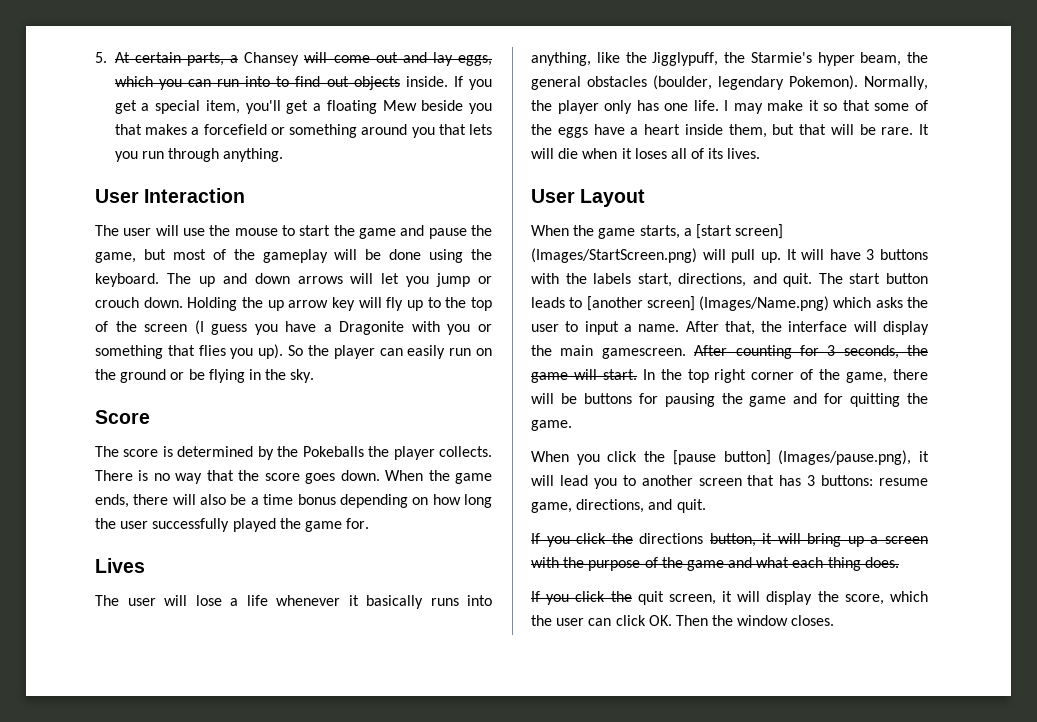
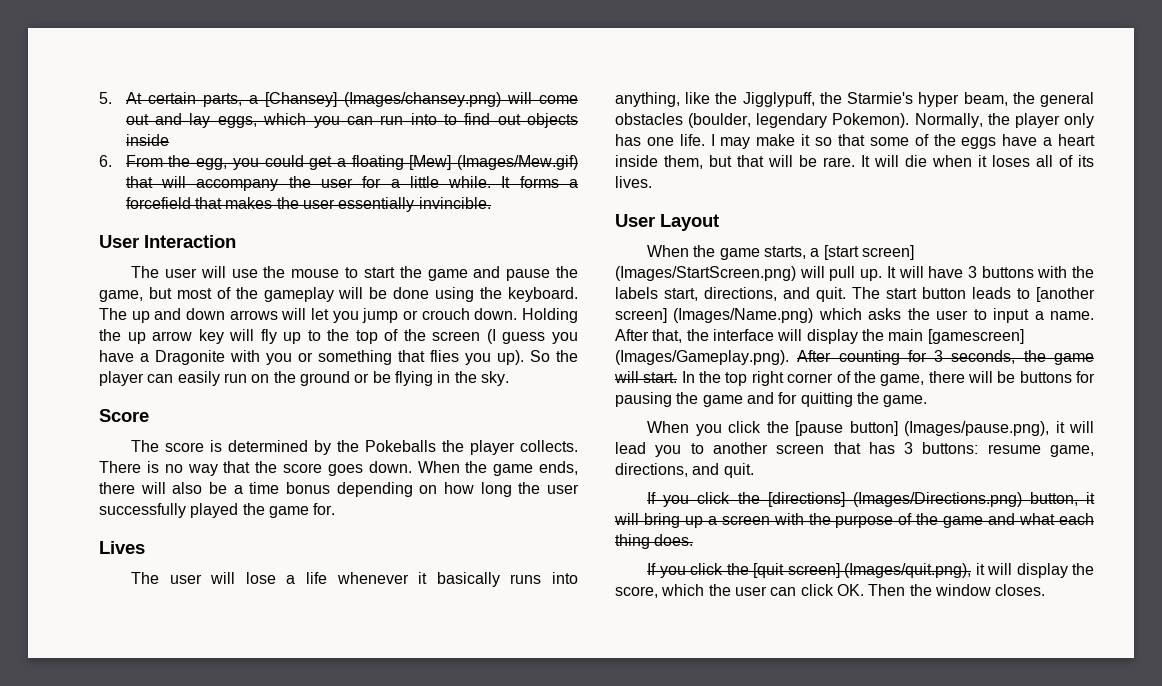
[244,52,300,66] Chansey -> [264,92,501,107] [Chansey] (Images/chansey.png)
[405,76,493,90] [114,100,492,114] [114,124,492,138] [114,148,284,162] inside. If you get a special item, you'll get a floating Mew beside you that makes a forcefield or something around you that lets you run through anything. -> [125,134,169,146] [99,155,578,170] [125,176,578,191] [125,197,491,212] inside // 6. From the egg, you could get a floating [Mew] (Images/Mew.gif) that will accompany the user for a little while. It forms a forcefield that makes the user essentially invincible.
[601,348,686,359] gamescreen. -> [927,329,1024,344] [615,350,789,365] [gamescreen] (Images/Gameplay.png).
[639,533,704,544] directions -> [767,492,1022,507] [directions] (Images/Directions.png)
[637,591,716,605] quit screen, -> [753,563,972,578] [quit screen] (Images/quit.png),

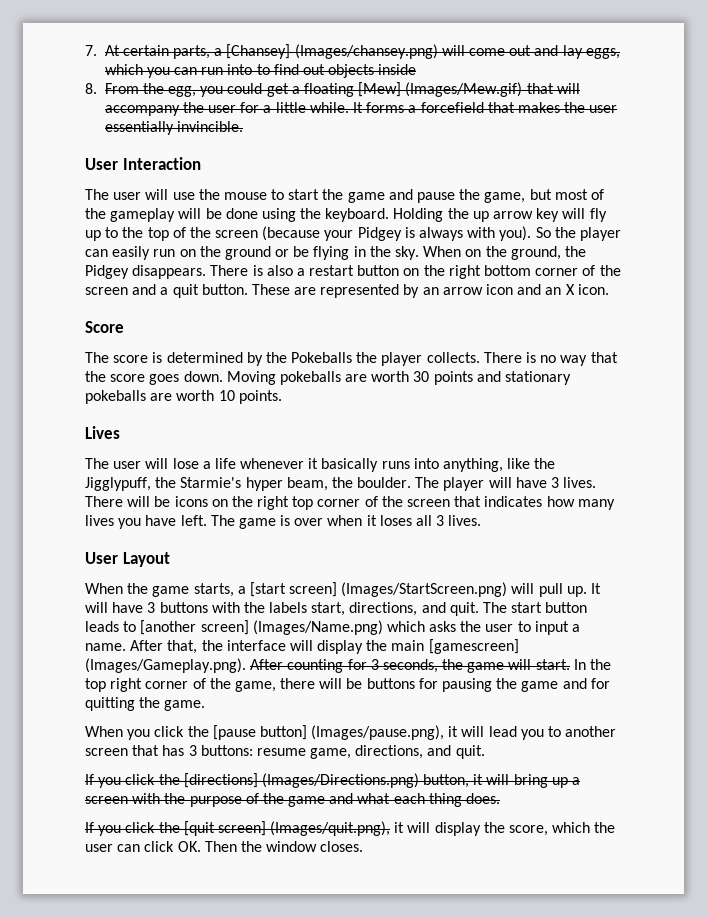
[99,92,112,104] 5. -> [85,45,97,56] 7.
[99,155,112,167] 6. -> [85,83,97,94] 8.
[99,308,518,323] The up and down arrows will let you jump or crouch down. -> (390, 215) none
[486,329,579,344] [99,350,524,365] (I guess you have a Dragonite with you or something that flies you up). -> [262,226,532,241] (because your Pidgey is always with you).
(509, 378) none -> [423,246,586,260] [85,265,621,279] [85,284,609,298] When on the ground, the Pidgey disappears. There is also a restart button on the right bottom corner of the screen and a quit button. These are represented by an arrow icon and an X icon.
[417,461,578,476] [99,482,579,497] [99,503,336,518] When the game ends, there will also be a time bonus depending on how long the user successfully played the game for. -> [226,371,572,385] [85,390,282,404] Moving pokeballs are worth 30 points and stationary pokeballs are worth 10 points.
[1040,92,1094,107] [615,113,1094,128] [615,134,1095,149] [615,155,927,169] general obstacles (boulder, legendary Pokemon). Normally, the player only has one life. I may make it so that some of the eggs have a heart inside them, but that will be rare. It will die -> [357,477,597,491] [85,496,615,510] [85,515,324,529] boulder. The player will have 3 lives. There will be icons on the right top corner of the screen that indicates how many lives you have left. The game is over
[1059,155,1094,167] of its -> [436,515,445,526] 3

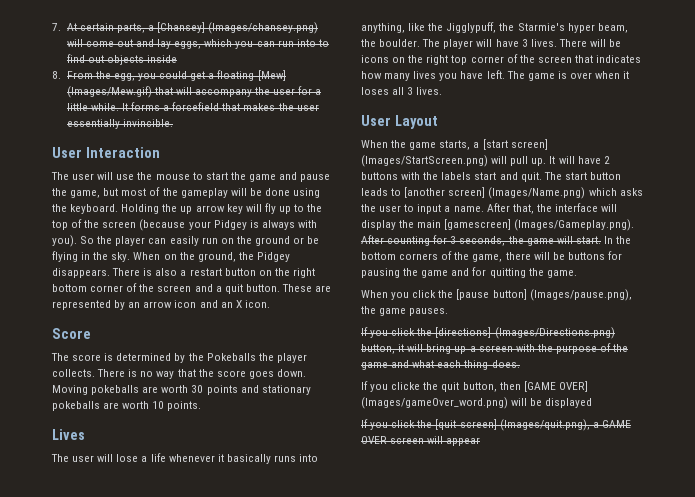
[147,602,156,613] 3 -> [603,156,610,164] 2
[311,602,418,616] start, directions, -> [474,172,497,180] start
[85,678,189,692] top right corner -> [361,252,439,260] bottom corners
[448,726,617,740] [85,745,485,759] it will lead you to another screen that has 3 buttons: resume game, directions, and quit. -> [361,306,449,316] the game pauses.
(501, 798) none -> [361,381,588,392] [361,397,593,409] // If you clicke the quit button, then [GAME OVER] (Images/gameOver_word.png) will be displayed
[394,822,616,836] [85,841,364,852] it will display the score, which the user can click OK. Then the window closes. -> [592,420,631,428] [361,436,481,446] a GAME OVER screen will appear

